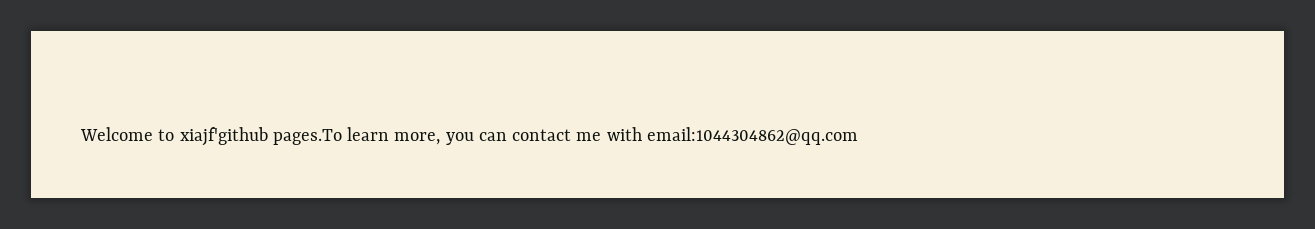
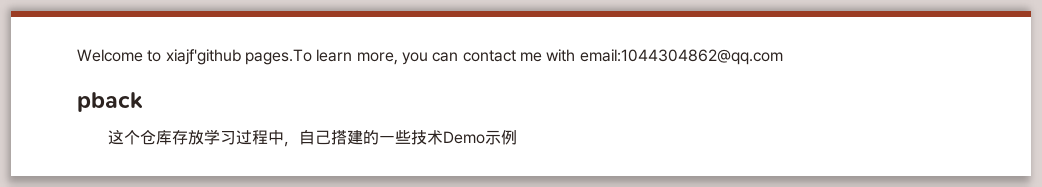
(858, 136) none -> [77,92,143,112] [108,129,518,147] // pback // 这个仓库存放学习过程中，自己搭建的一些技术Demo示例

